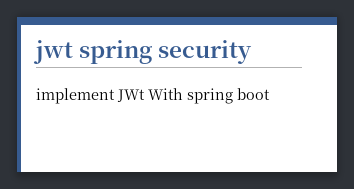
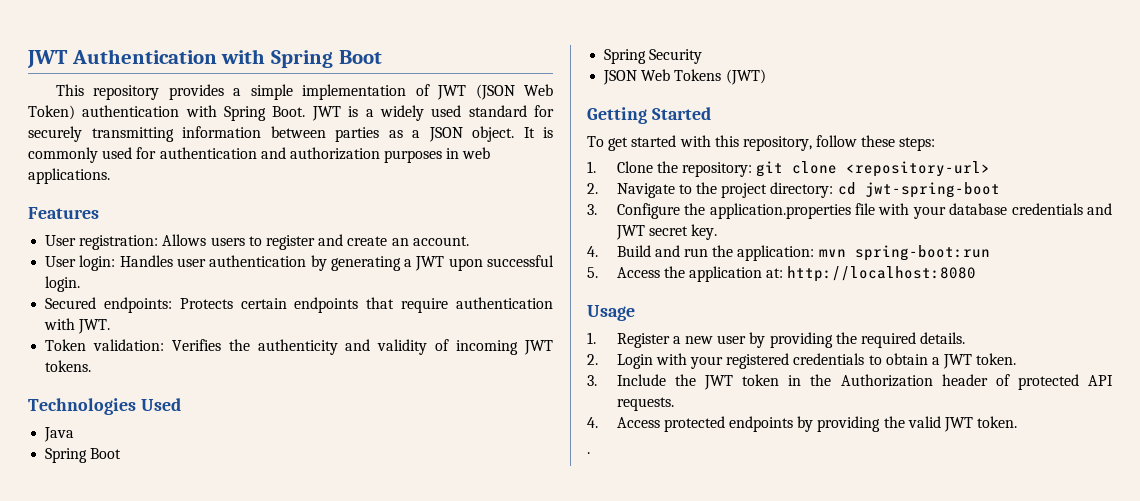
[33,40,253,64] [36,88,270,104] jwt spring security // implement JWt With spring boot -> [27,49,382,68] [55,84,553,100] [28,105,555,121] [28,126,553,142] [28,147,491,163] [28,168,110,184] [28,207,99,219] [45,234,469,250] [45,255,554,271] [45,276,81,292] [45,297,553,313] [44,318,111,334] [45,339,553,355] [45,360,92,372] [28,398,181,415] [44,427,75,442] [45,448,122,463] [604,49,703,64] [603,69,766,85] [587,107,711,124] [587,135,936,151] [587,161,991,177] [587,182,1000,198] [587,203,1112,219] [615,224,718,240] [587,245,990,261] [587,266,977,282] [587,305,635,321] [587,332,966,348] [587,353,1017,369] [587,374,1113,390] [616,397,674,411] [587,416,1018,432] [587,452,590,454] JWT Authentication with Spring Boot // This repository provides a simple implementation of JWT (JSON Web Token) authentication with Spring Boot. JWT is a widely used standard for securely transmitting information between parties as a JSON object. It is commonly used for authentication and authorization purposes in web applications. // Features // User registration: Allows users to register and create an account. // User login: Handles user authentication by generating a JWT upon successful login. // Secured endpoints: Protects certain endpoints that require authentication with JWT. // Token validation: Verifies the authenticity and validity of incoming JWT tokens. // Technologies Used // Java // Spring Boot // Spring Security // JSON Web Tokens (JWT) // Getting Started // To get started with this repository, follow these steps: // 1. Clone the repository: git clone <repository-url> // 2. Navigate to the project directory: cd jwt-spring-boot // 3. Configure the application.properties file with your database credentials and JWT secret key. // 4. Build and run the application: mvn spring-boot:run // 5. Access the application at: http://localhost:8080 // Usage // 1. Register a new user by providing the required details. // 2. Login with your registered credentials to obtain a JWT token. // 3. Include the JWT token in the Authorization header of protected API requests. // 4. Access protected endpoints by providing the valid JWT token. // .

